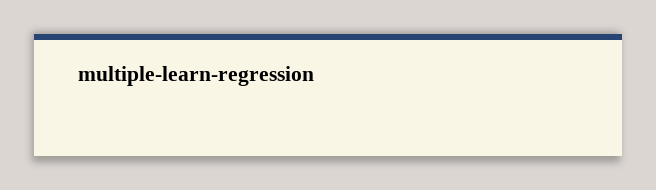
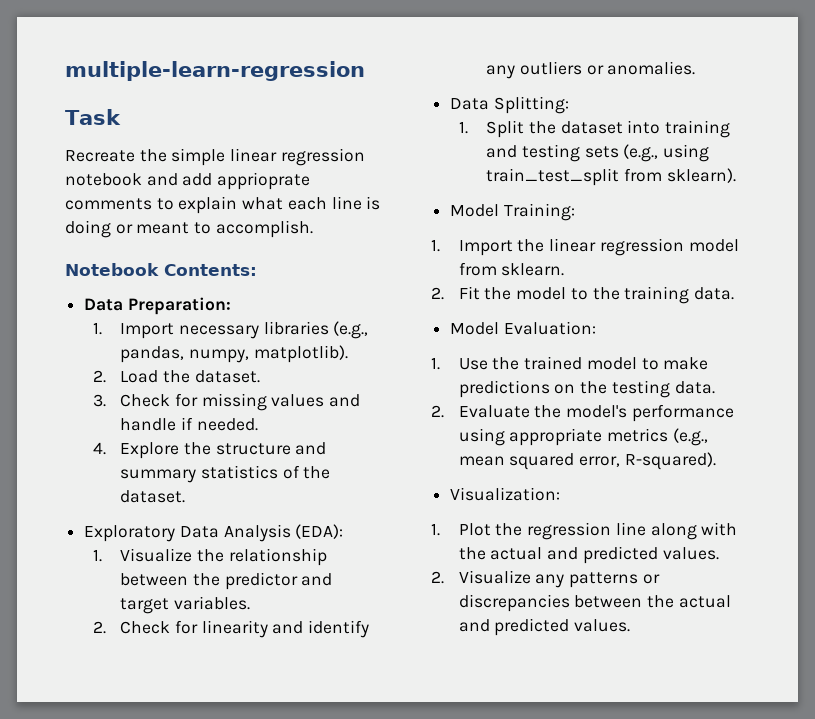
(314, 76) none -> [65,109,121,125] [65,148,365,166] [65,172,311,190] [65,196,381,214] [65,220,313,238] [65,263,257,276] [84,297,231,315] [92,321,369,339] [120,345,348,363] [92,370,260,383] [92,393,361,411] [120,417,258,431] [92,442,327,459] [120,465,331,483] [120,490,186,503] [84,524,344,542] [92,548,327,566] [120,572,333,590] [120,596,250,614] [92,620,370,638] [486,61,696,79] [450,96,569,114] [458,120,731,138] [486,144,710,162] [486,168,736,186] [450,203,575,221] [431,238,739,256] [458,262,565,276] [431,286,734,304] [450,321,596,335] [431,356,709,370] [458,380,715,398] [431,404,734,422] [458,428,708,446] [458,452,716,470] [450,487,561,501] [431,522,738,540] [458,546,719,564] [431,570,660,588] [458,594,731,612] [458,618,631,636] // Task // Recreate the simple linear regression notebook and add apprioprate comments to explain what each line is doing or meant to accomplish. // Notebook Contents: // Data Preparation: // 1. Import necessary libraries (e.g., pandas, numpy, matplotlib). // 2. Load the dataset. // 3. Check for missing values and handle if needed. // 4. Explore the structure and summary statistics of the dataset. // Exploratory Data Analysis (EDA): // 1. Visualize the relationship between the predictor and target variables. // 2. Check for linearity and identify any outliers or anomalies. // Data Splitting: // 1. Split the dataset into training and testing sets (e.g., using train_test_split from sklearn). // Model Training: // 1. Import the linear regression model from sklearn. // 2. Fit the model to the training data. // Model Evaluation: // 1. Use the trained model to make predictions on the testing data. // 2. Evaluate the model's performance using appropriate metrics (e.g., mean squared error, R-squared). // Visualization: // 1. Plot the regression line along with the actual and predicted values. // 2. Visualize any patterns or discrepancies between the actual and predicted values.

